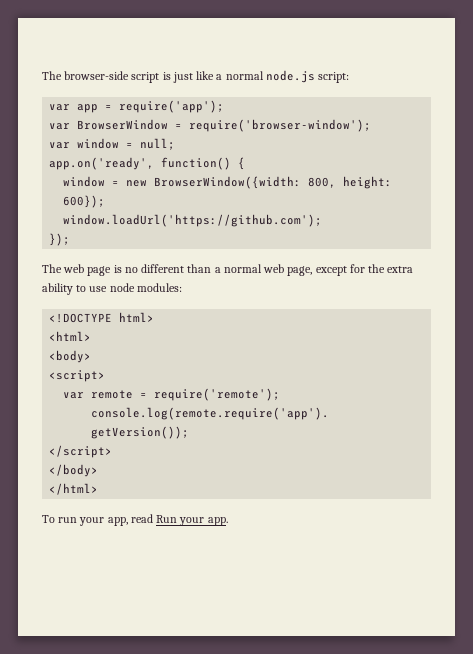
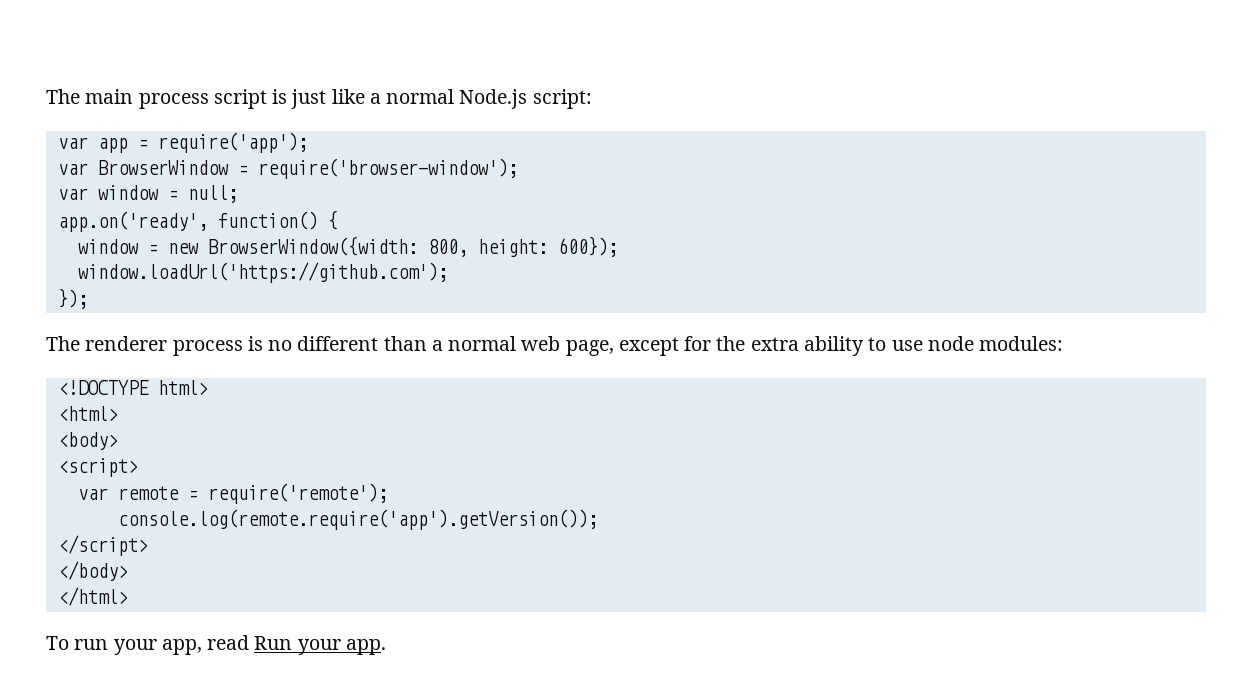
[42,71,130,80] The browser-side -> [46,89,209,109] The main process
[265,70,315,83] node.js -> [459,89,528,109] Node.js
[63,264,112,276] web page -> [85,336,243,356] renderer process

